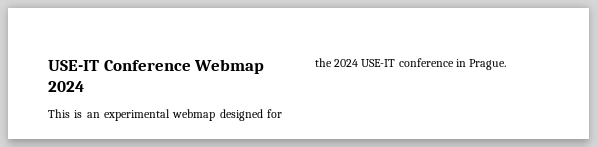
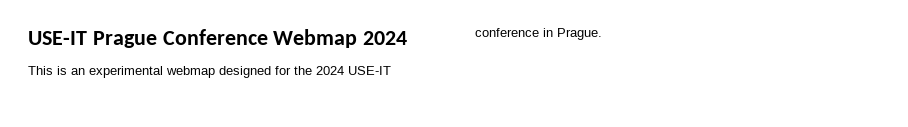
[48,60,99,71] USE-IT -> [28,31,157,48] USE-IT Prague

